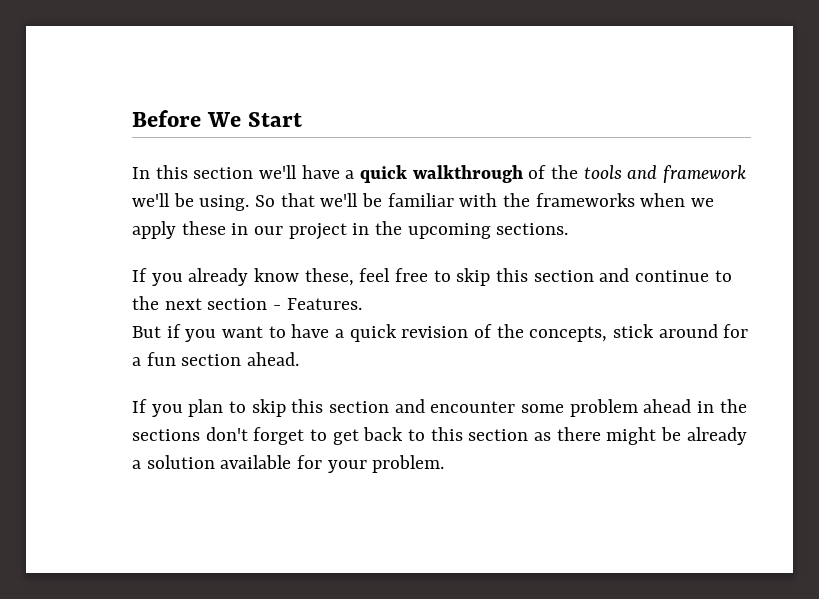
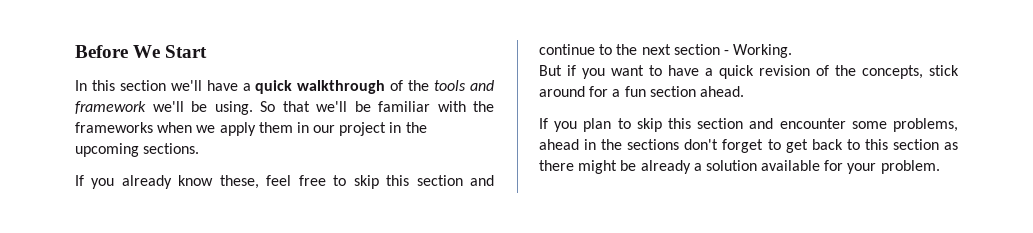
[181,221,226,235] these -> [258,122,293,133] them
[286,298,362,310] Features. -> [733,44,793,58] Working.
[569,399,638,417] problem -> [893,118,958,132] problems,

